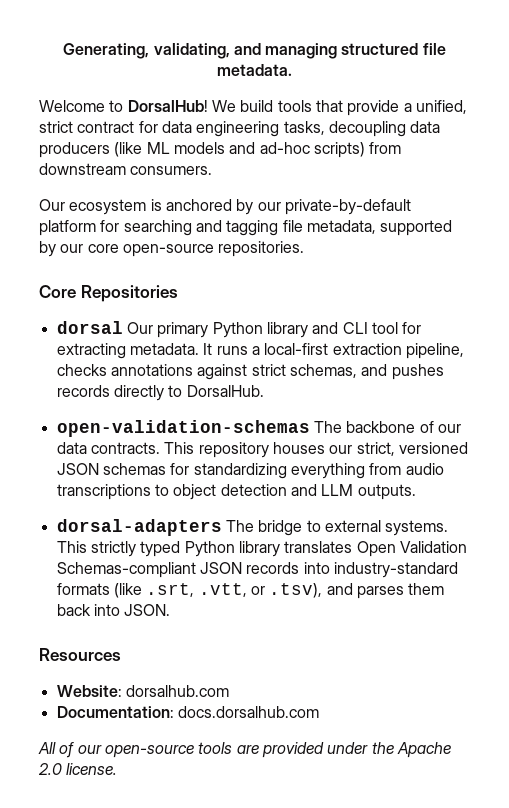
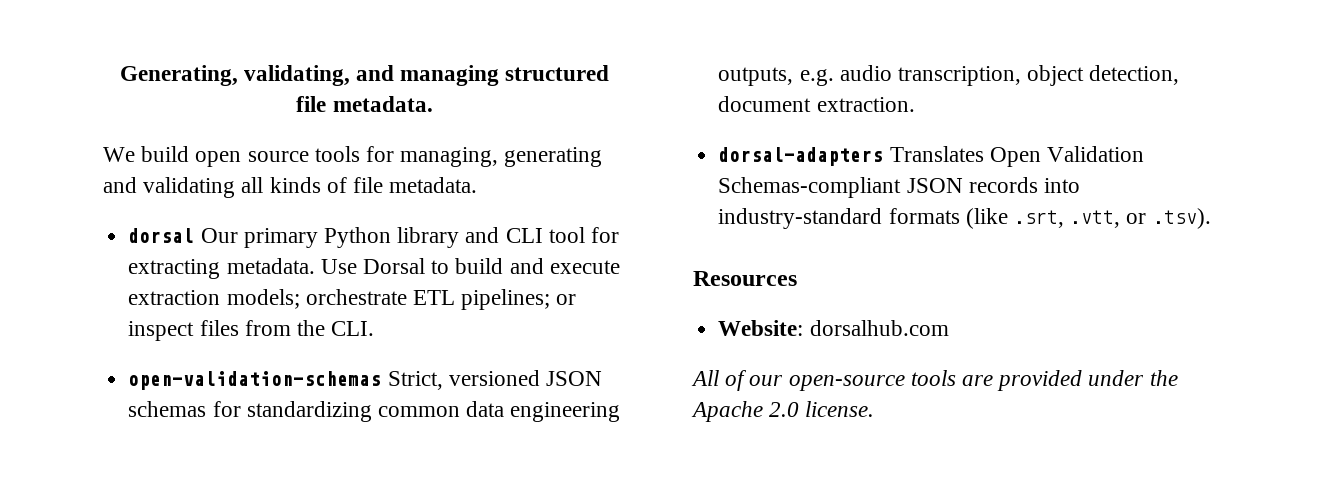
[39,100,467,116] [39,121,441,137] [39,142,402,158] [39,163,213,175] [39,199,411,215] [39,220,453,236] [39,241,305,257] [39,285,178,302] Welcome to DorsalHub! We build tools that provide a unified, strict contract for data engineering tasks, decoupling data producers (like ML models and ad-hoc scripts) from downstream consumers. // Our ecosystem is anchored by our private-by-default platform for searching and tagging file metadata, supported by our core open-source repositories. // Core Repositories -> [103,146,603,167] [103,177,478,198] We build open source tools for managing, generating and validating all kinds of file metadata.
[203,343,464,359] [56,364,444,380] [56,385,264,401] [56,420,461,437] [56,442,395,458] It runs a local-first extraction pipeline, checks annotations against strict schemas, and pushes records directly to DorsalHub. // open-validation-schemas The backbone of our data contracts. This repository houses our strict, -> [320,258,620,274] [128,289,577,310] [128,320,375,341] [128,371,443,390] Use Dorsal to build and execute extraction models; orchestrate ETL pipelines; or inspect files from the CLI. // open-validation-schemas Strict,
[290,463,444,479] [56,484,416,500] [56,519,449,536] [56,541,353,557] everything from audio transcriptions to object detection and LLM outputs. // dorsal-adapters The bridge to external systems. This strictly typed Python library translates -> [377,401,621,422] [718,65,1180,86] [718,96,915,112] [718,146,984,166] common data engineering outputs, e.g. audio transcription, object detection, document extraction. // dorsal-adapters Translates
[269,583,445,599] [56,604,171,616] .tsv), and parses them back into JSON. -> [1152,208,1211,229] .tsv).
[56,706,319,718] // Documentation: docs.dorsalhub.com -> (949, 328) none

